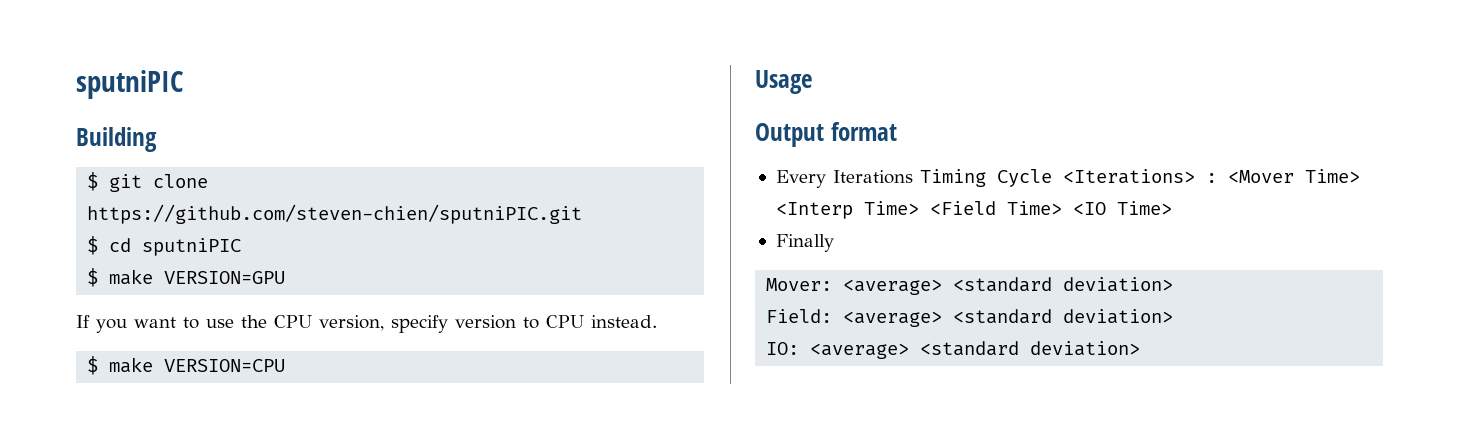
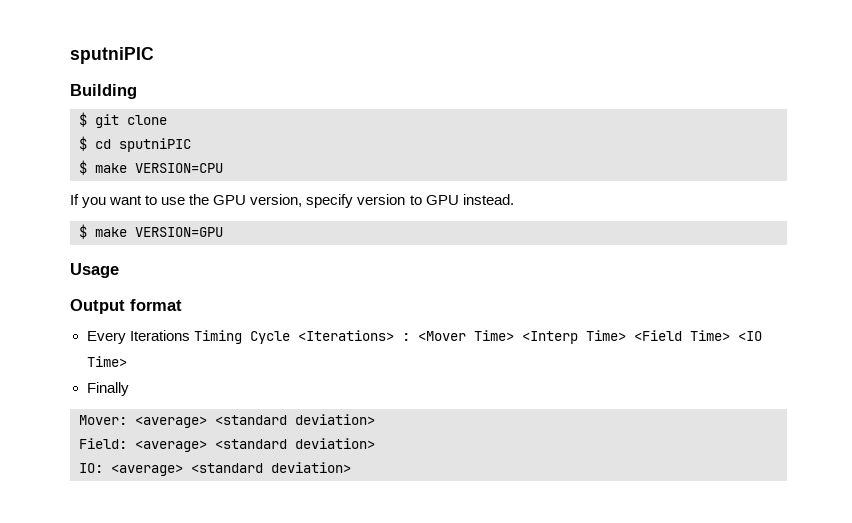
[87,204,583,224] https://github.com/steven-chien/sputniPIC.git -> (167, 120) none
[164,271,286,284] VERSION=GPU -> [135,163,223,173] VERSION=CPU
[274,315,312,328] CPU -> [213,195,247,205] GPU
[546,315,584,328] CPU -> [425,195,459,205] GPU
[164,359,286,372] VERSION=CPU -> [135,227,223,237] VERSION=GPU

